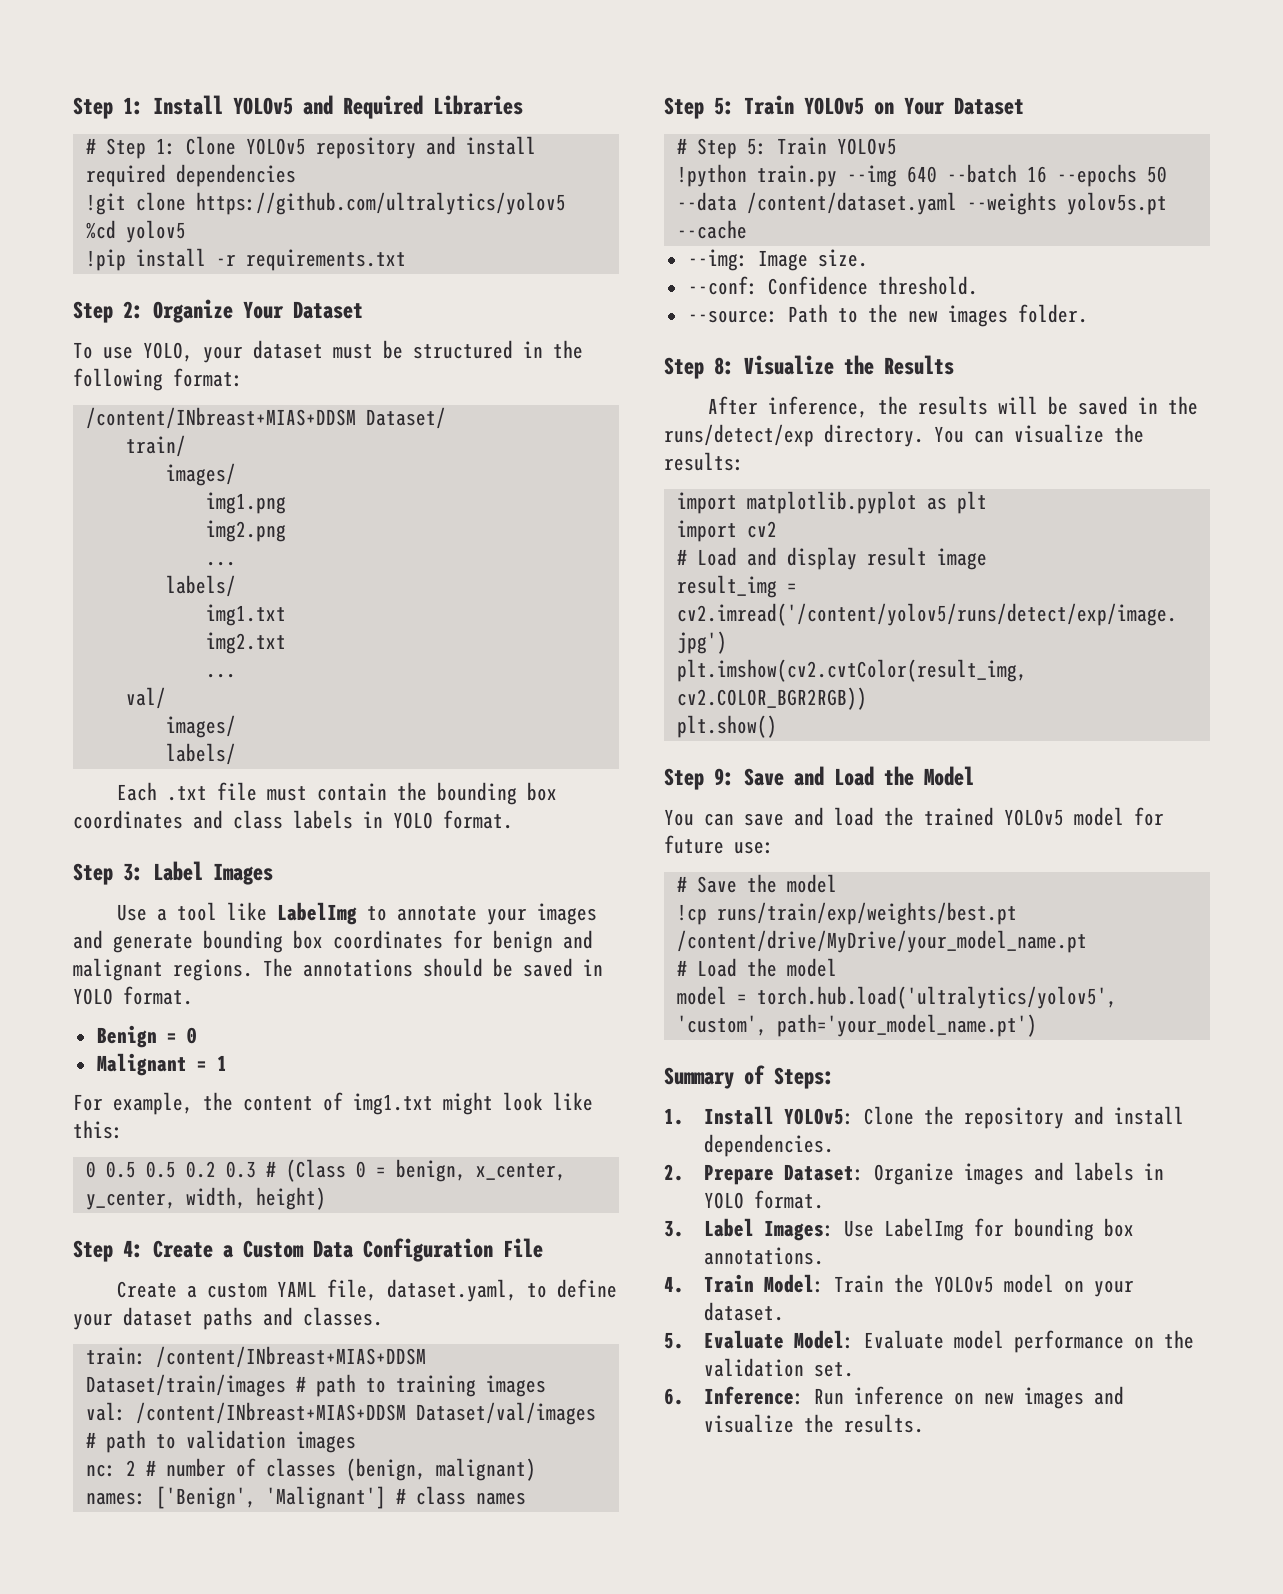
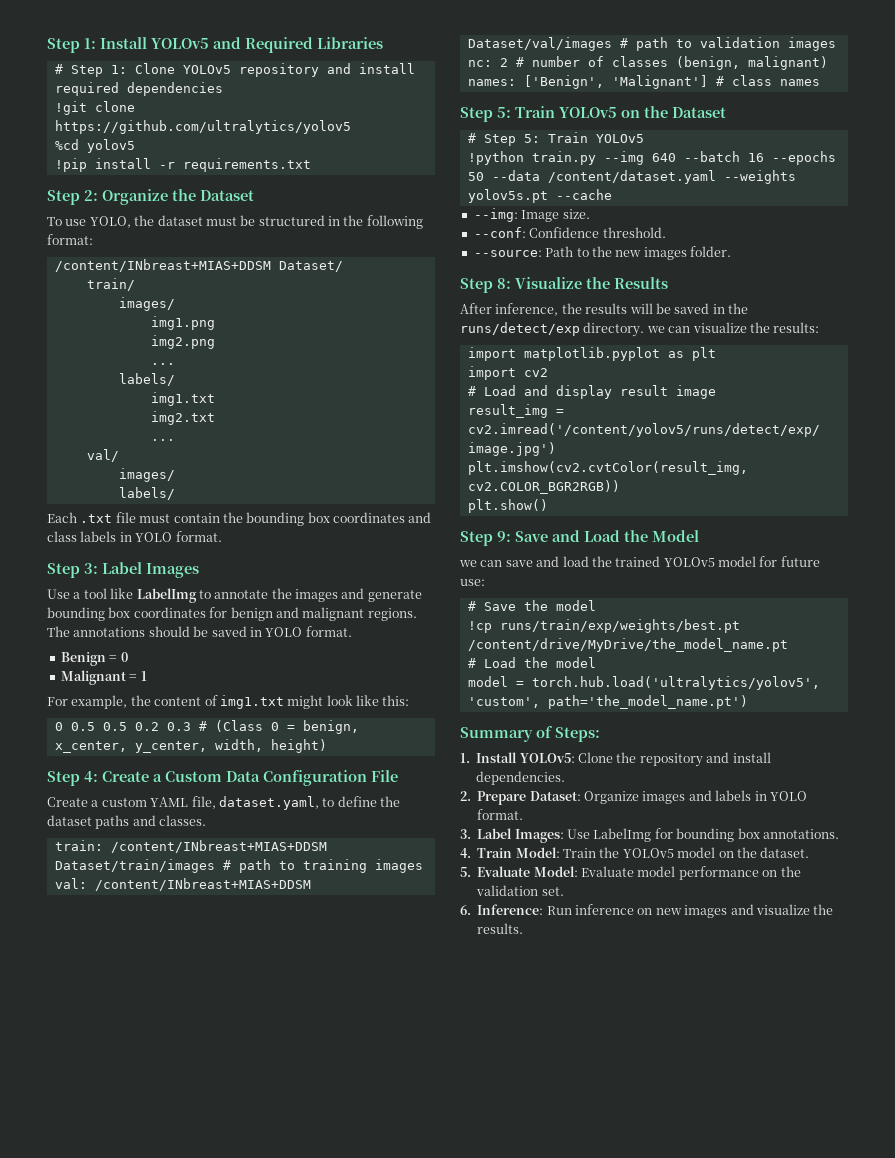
[243,301,284,319] Your -> [172,189,196,201] the
[203,346,243,363] your -> [134,215,155,226] the
[486,908,527,925] your -> [271,588,292,599] the
[73,1313,113,1330] your -> [380,796,400,807] the
[904,97,945,115] Your -> [644,106,668,118] the
[934,426,964,443] You -> [646,326,665,333] we
[664,809,694,826] You -> [459,560,477,567] we
[676,930,1087,953] /content/drive/MyDrive/your_model_name.pt -> [467,638,788,652] /content/drive/MyDrive/the_model_name.pt
[776,1014,1037,1037] path='your_model_name.pt') -> [547,695,748,709] path='the_model_name.pt')
[1093,1280,1134,1297] your -> [736,847,757,858] the

